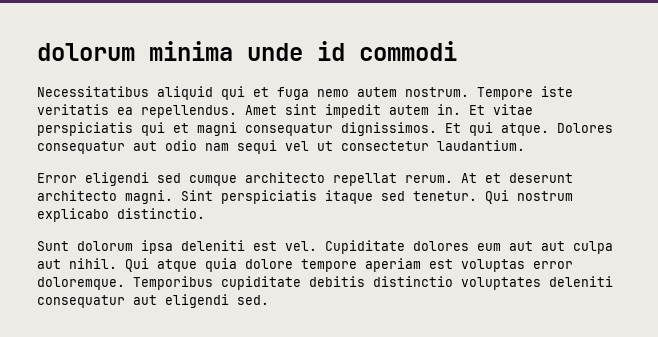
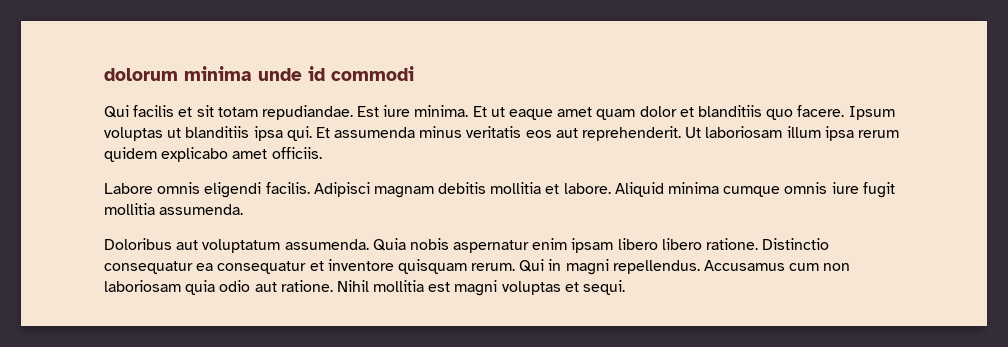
[37,86,573,100] [37,104,533,118] [37,122,613,136] [37,140,525,154] [37,172,573,186] [37,190,573,204] [37,208,205,222] [37,240,613,254] [37,258,573,272] [37,276,613,290] [37,294,269,308] Necessitatibus aliquid qui et fuga nemo autem nostrum. Tempore iste veritatis ea repellendus. Amet sint impedit autem in. Et vitae perspiciatis qui et magni consequatur dignissimos. Et qui atque. Dolores consequatur aut odio nam sequi vel ut consectetur laudantium. // Error eligendi sed cumque architecto repellat rerum. At et deserunt architecto magni. Sint perspiciatis itaque sed tenetur. Qui nostrum explicabo distinctio. // Sunt dolorum ipsa deleniti est vel. Cupiditate dolores eum aut aut culpa aut nihil. Qui atque quia dolore tempore aperiam est voluptas error doloremque. Temporibus cupiditate debitis distinctio voluptates deleniti consequatur aut eligendi sed. -> [104,105,895,120] [104,126,899,141] [104,147,322,162] [104,182,895,198] [104,203,244,215] [104,238,830,253] [104,259,851,275] [104,280,626,296] Qui facilis et sit totam repudiandae. Est iure minima. Et ut eaque amet quam dolor et blanditiis quo facere. Ipsum voluptas ut blanditiis ipsa qui. Et assumenda minus veritatis eos aut reprehenderit. Ut laboriosam illum ipsa rerum quidem explicabo amet officiis. // Labore omnis eligendi facilis. Adipisci magnam debitis mollitia et labore. Aliquid minima cumque omnis iure fugit mollitia assumenda. // Doloribus aut voluptatum assumenda. Quia nobis aspernatur enim ipsam libero libero ratione. Distinctio consequatur ea consequatur et inventore quisquam rerum. Qui in magni repellendus. Accusamus cum non laboriosam quia odio aut ratione. Nihil mollitia est magni voluptas et sequi.

